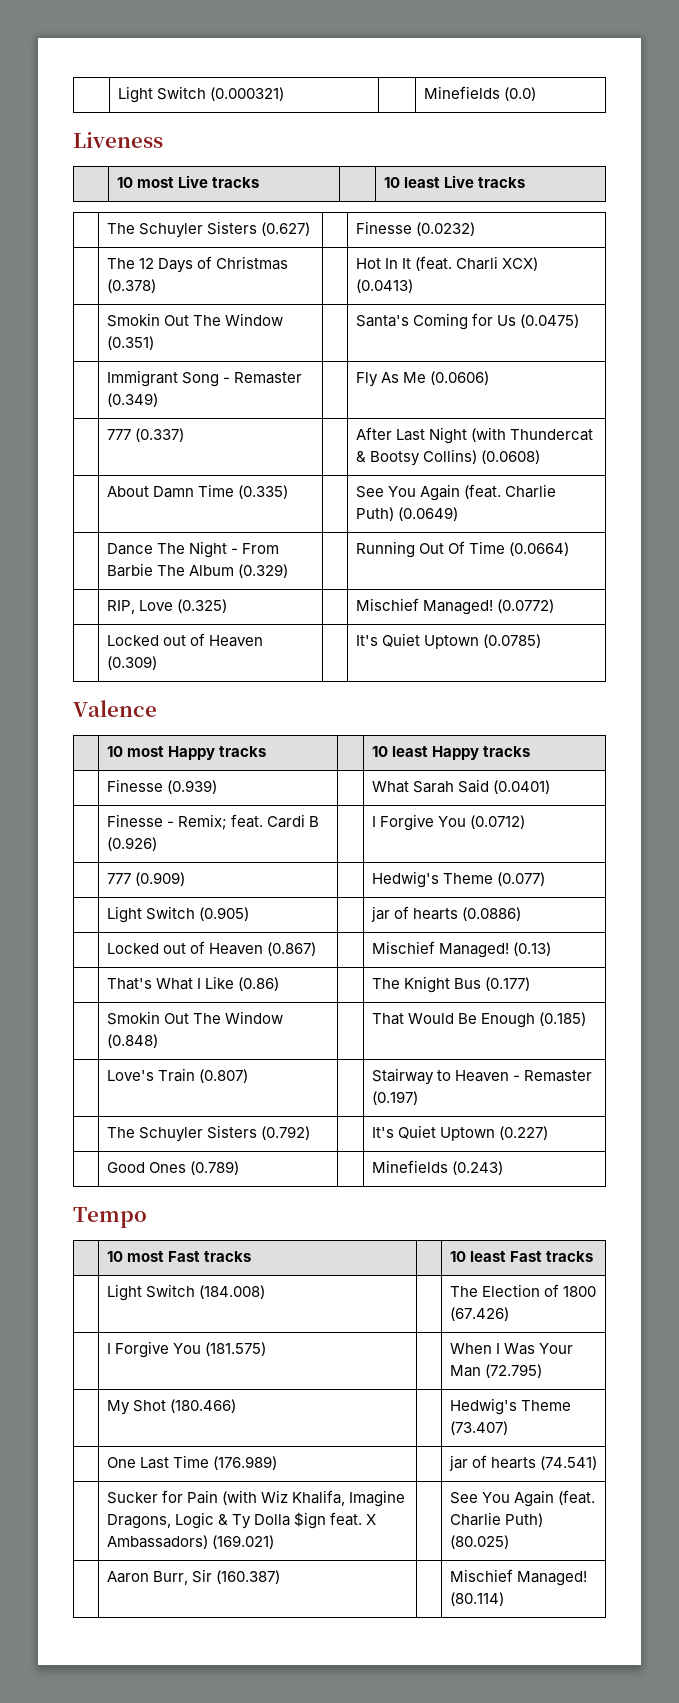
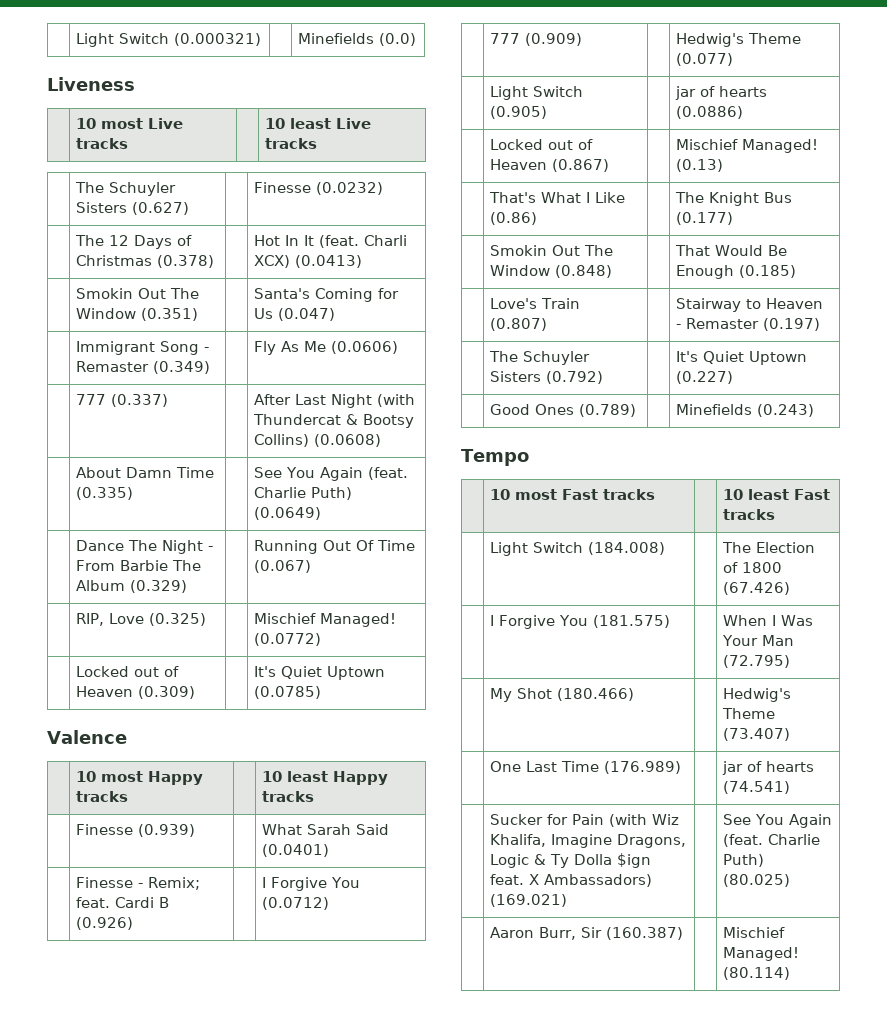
[519,314,579,328] (0.0475) -> [278,308,336,321] (0.047)
[508,542,569,556] (0.0664) -> [254,560,312,573] (0.067)

